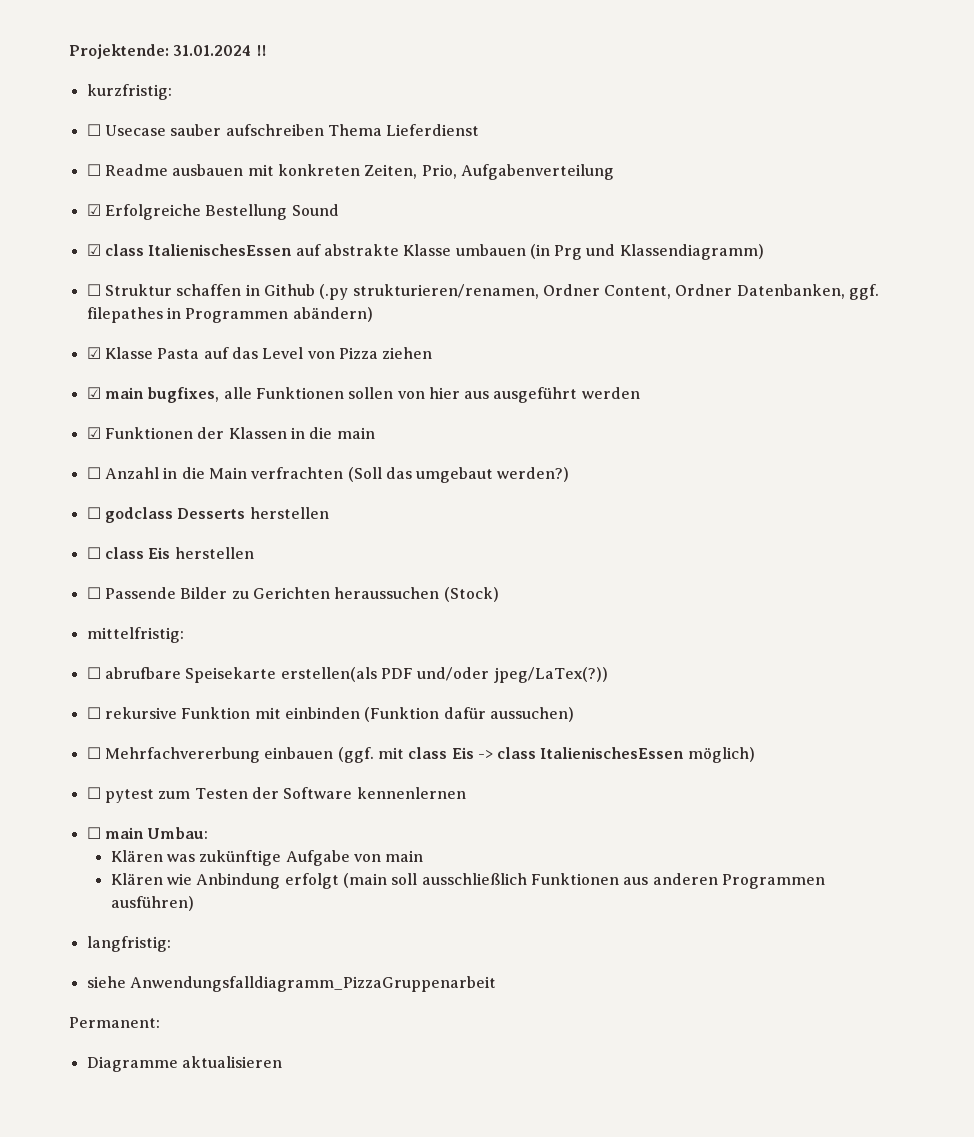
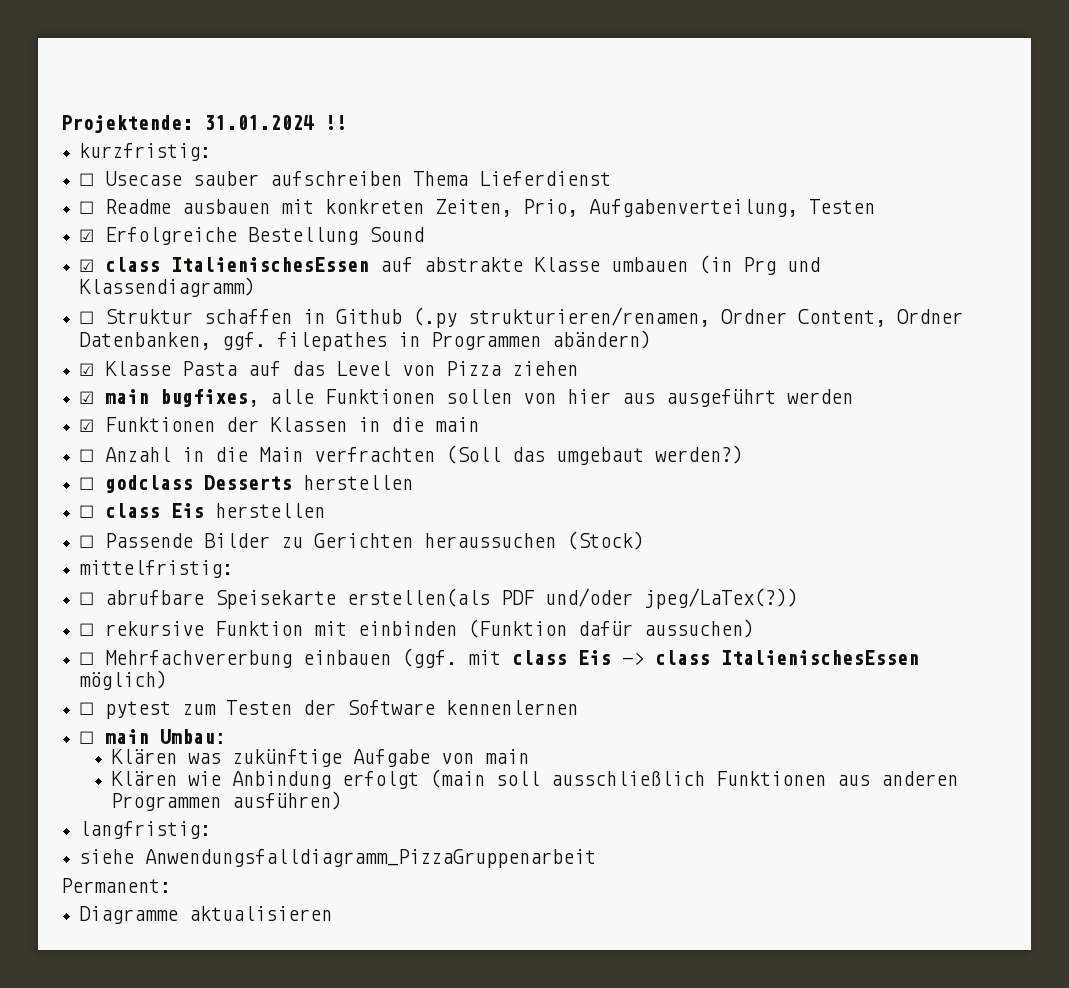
[460,164,614,180] Aufgabenverteilung -> [589,199,876,217] Aufgabenverteilung, Testen

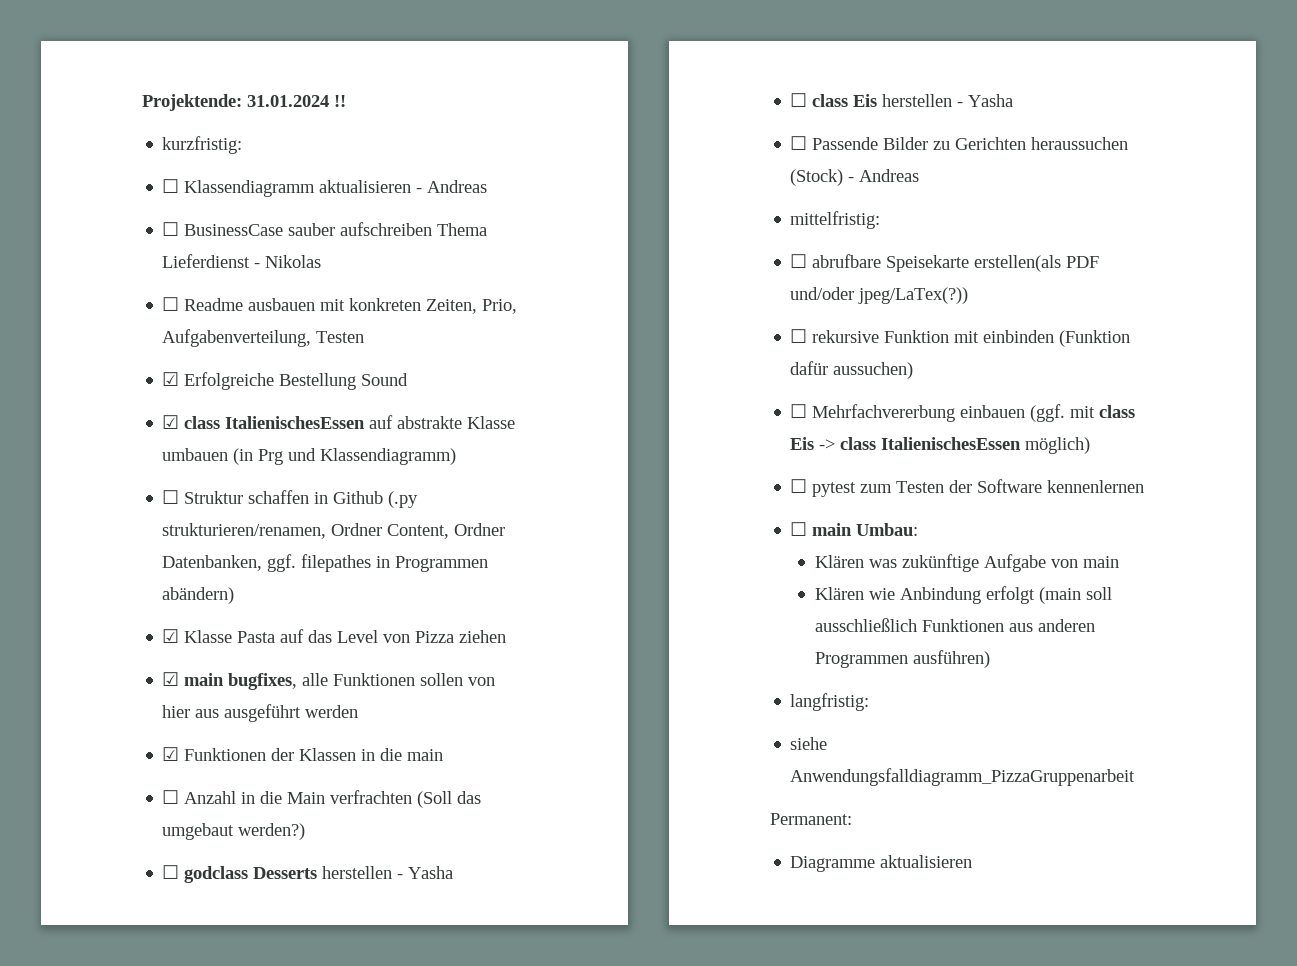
[105,171,183,186] Usecase -> [184,180,488,197] [162,222,284,236] Klassendiagramm aktualisieren - Andreas // ☐ BusinessCase
(612, 178) none -> [254,255,322,268] - Nikolas
(414, 482) none -> [397,866,454,879] - Yasha
(326, 510) none -> [957,94,1014,107] - Yasha
(645, 540) none -> [848,169,920,182] - Andreas

